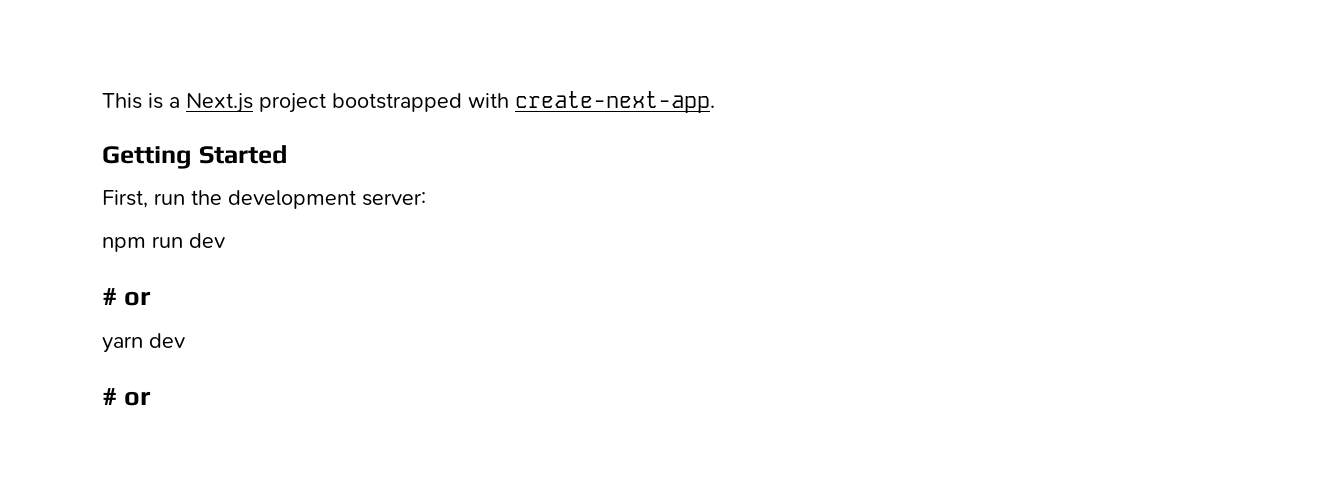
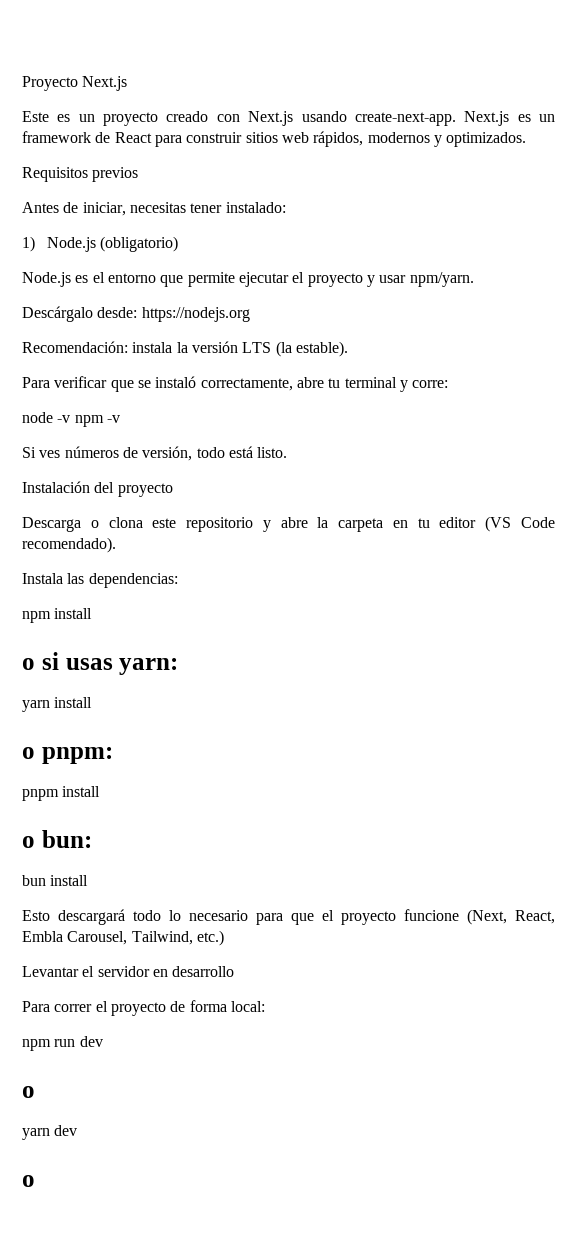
[102,91,715,113] [102,145,288,169] [102,190,426,209] This is a Next.js project bootstrapped with create-next-app. // Getting Started // First, run the development server: -> [22,76,128,91] [22,111,556,126] [22,131,527,147] [22,167,139,182] [22,202,286,216] [22,236,179,252] [22,272,474,287] [22,306,250,322] [22,341,348,357] [22,376,449,392] [22,412,120,427] [22,446,288,461] [22,481,173,497] [22,516,555,532] [22,537,116,553] [22,573,178,588] [22,608,93,623] [22,652,179,675] [22,697,93,712] [22,747,113,764] [22,786,101,801] [22,830,92,848] [22,875,89,886] [22,909,555,925] [22,930,224,946] [22,966,235,977] [22,1000,265,1016] Proyecto Next.js // Este es un proyecto creado con Next.js usando create-next-app. Next.js es un framework de React para construir sitios web rápidos, modernos y optimizados. // Requisitos previos // Antes de iniciar, necesitas tener instalado: // 1) Node.js (obligatorio) // Node.js es el entorno que permite ejecutar el proyecto y usar npm/yarn. // Descárgalo desde: https://nodejs.org // Recomendación: instala la versión LTS (la estable). // Para verificar que se instaló correctamente, abre tu terminal y corre: // node -v npm -v // Si ves números de versión, todo está listo. // Instalación del proyecto // Descarga o clona este repositorio y abre la carpeta en tu editor (VS Code recomendado). // Instala las dependencias: // npm install // o si usas yarn: // yarn install // o pnpm: // pnpm install // o bun: // bun install // Esto descargará todo lo necesario para que el proyecto funcione (Next, React, Embla Carousel, Tailwind, etc.) // Levantar el servidor en desarrollo // Para correr el proyecto de forma local:
[102,288,152,306] # or -> [22,1086,35,1098] o
[102,388,152,406] # or -> [22,1175,35,1187] o

